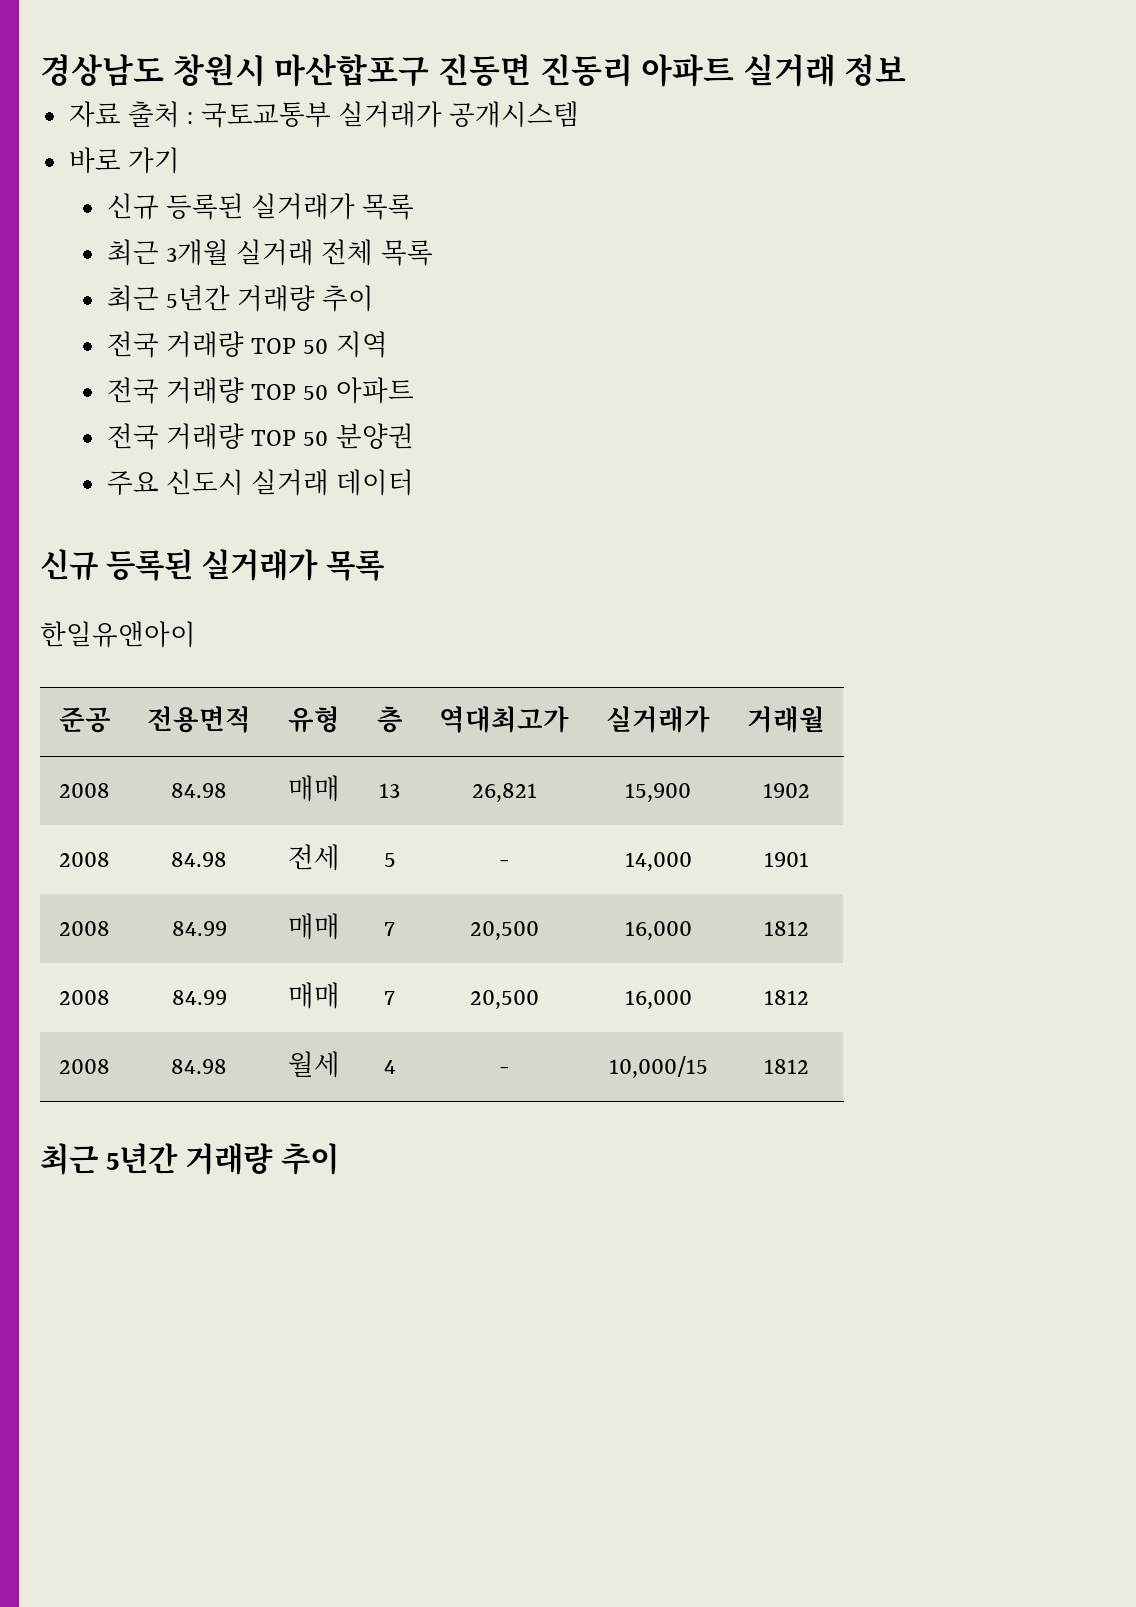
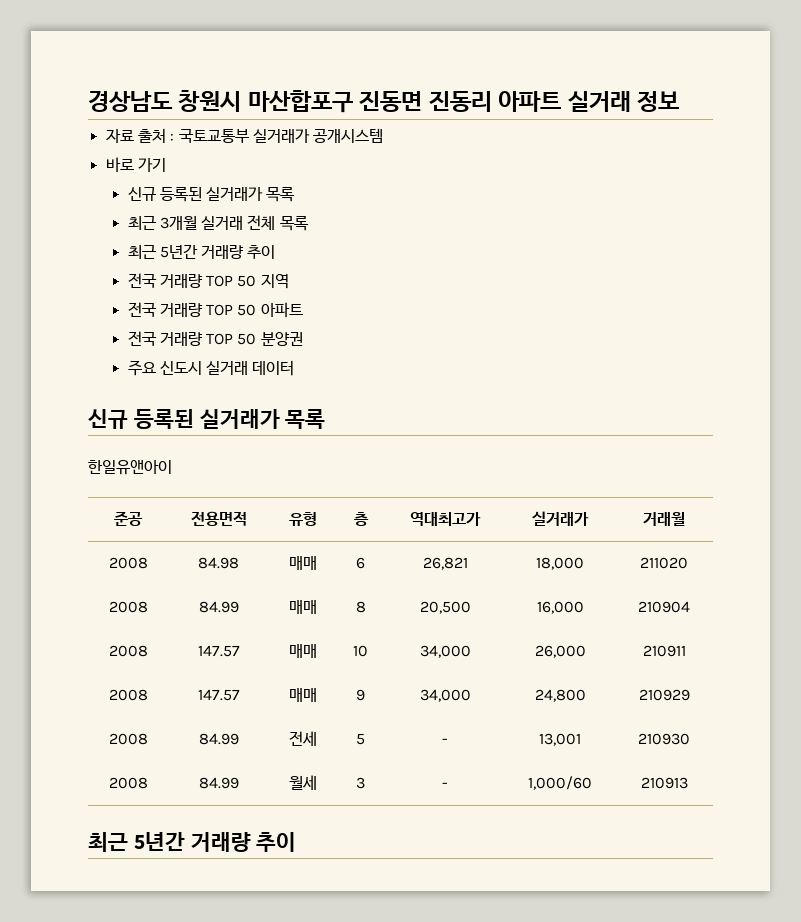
[379,783,400,798] 13 -> [356,557,365,569] 6
[625,783,691,803] [762,783,810,798] [59,852,110,867] [171,852,227,867] 15,900 | 1902 // 2008 | 84.98 -> [536,557,584,570] [640,557,688,569] [108,601,148,613] [198,601,239,613] [288,600,317,614] [355,601,366,613] [419,601,471,614] [536,601,584,614] [638,601,690,613] [108,645,148,657] [197,645,240,657] [288,644,317,658] [353,645,368,657] [419,645,471,658] [534,645,586,658] [642,645,686,657] [108,689,148,701] [197,689,240,701] [288,688,317,702] [356,689,365,701] [419,689,471,702] [534,689,586,702] [638,689,690,701] [108,733,148,745] [198,733,239,745] 18,000 | 211020 // 2008 | 84.99 | 매매 | 8 | 20,500 | 16,000 | 210904 // 2008 | 147.57 | 매매 | 10 | 34,000 | 26,000 | 210911 // 2008 | 147.57 | 매매 | 9 | 34,000 | 24,800 | 210929 // 2008 | 84.99
[624,852,692,872] [763,852,809,867] [59,921,110,936] [171,921,227,936] [288,913,340,940] [384,922,395,936] [469,921,539,941] [624,921,692,941] [763,921,809,936] [59,990,110,1005] [171,990,227,1005] [288,982,340,1009] [384,991,395,1005] [469,990,539,1010] [624,990,692,1010] [763,990,809,1005] [59,1059,110,1074] [171,1059,227,1074] 14,000 | 1901 // 2008 | 84.99 | 매매 | 7 | 20,500 | 16,000 | 1812 // 2008 | 84.99 | 매매 | 7 | 20,500 | 16,000 | 1812 // 2008 | 84.98 -> [539,733,581,746] [638,733,690,745] [108,777,148,789] [198,777,239,789] 13,001 | 210930 // 2008 | 84.99
[383,1060,396,1074] [498,1067,510,1074] [608,1056,708,1079] [763,1059,809,1074] 4 | - | 10,000/15 | 1812 -> [356,777,365,789] [442,782,448,788] [528,776,592,790] [640,777,688,789] 3 | - | 1,000/60 | 210913

